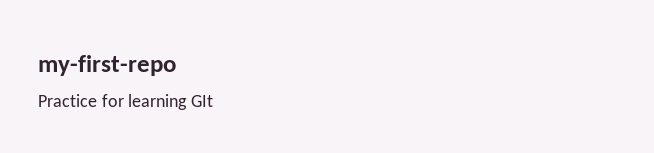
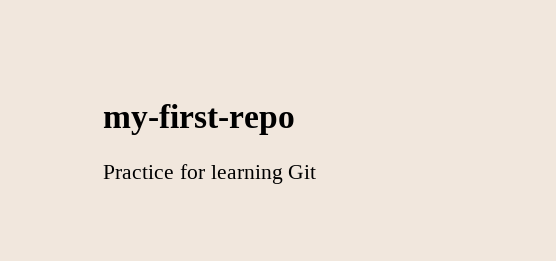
[191,95,214,107] GIt -> [288,165,317,179] Git

